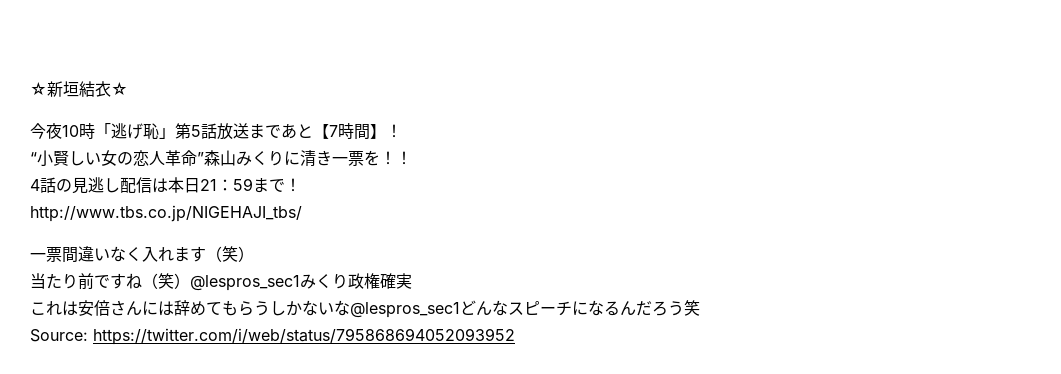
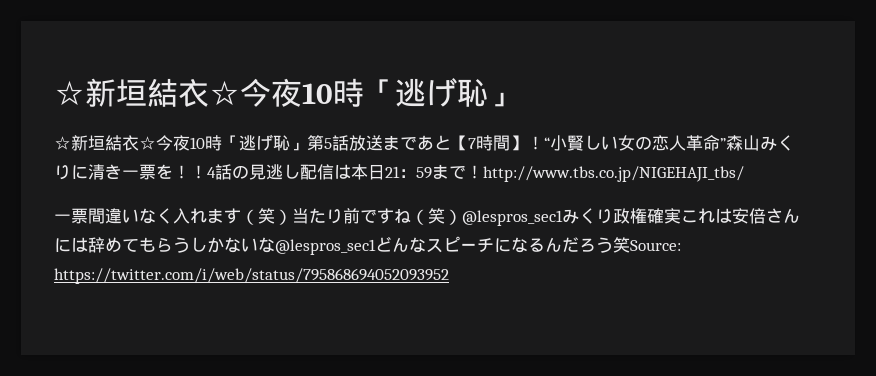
[30,81,128,97] ☆新垣結衣☆ // -> [54,78,519,107] [54,135,156,151] ☆新垣結衣☆今夜10時「逃げ恥」 // ☆新垣結衣☆
(402, 131) // -> (544, 143) none
(412, 158) // -> (207, 172) none
(301, 185) // -> (483, 172) none
(254, 254) // -> (292, 217) none
(412, 281) // -> (681, 216) none
(700, 308) // -> (630, 245) none

